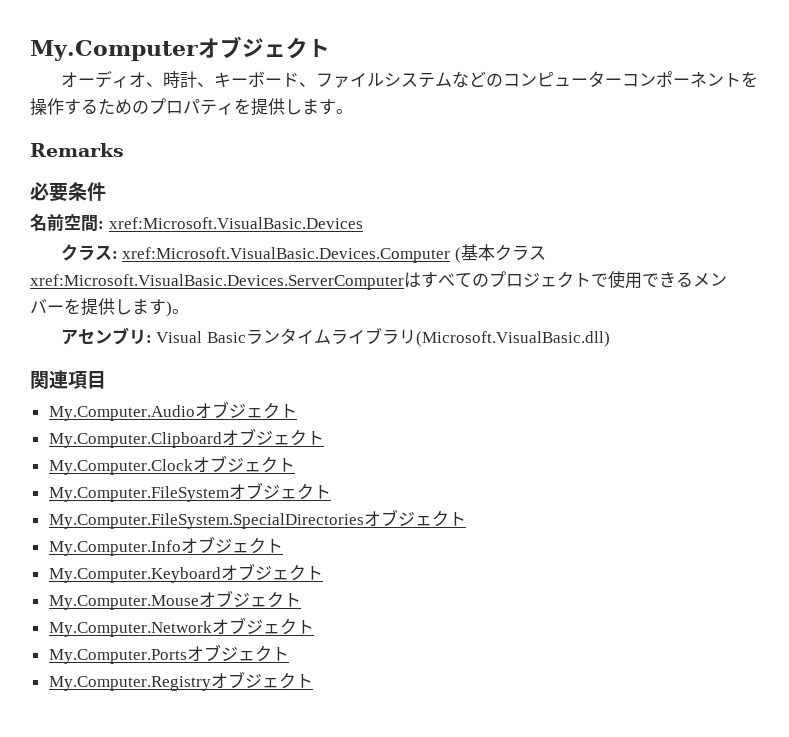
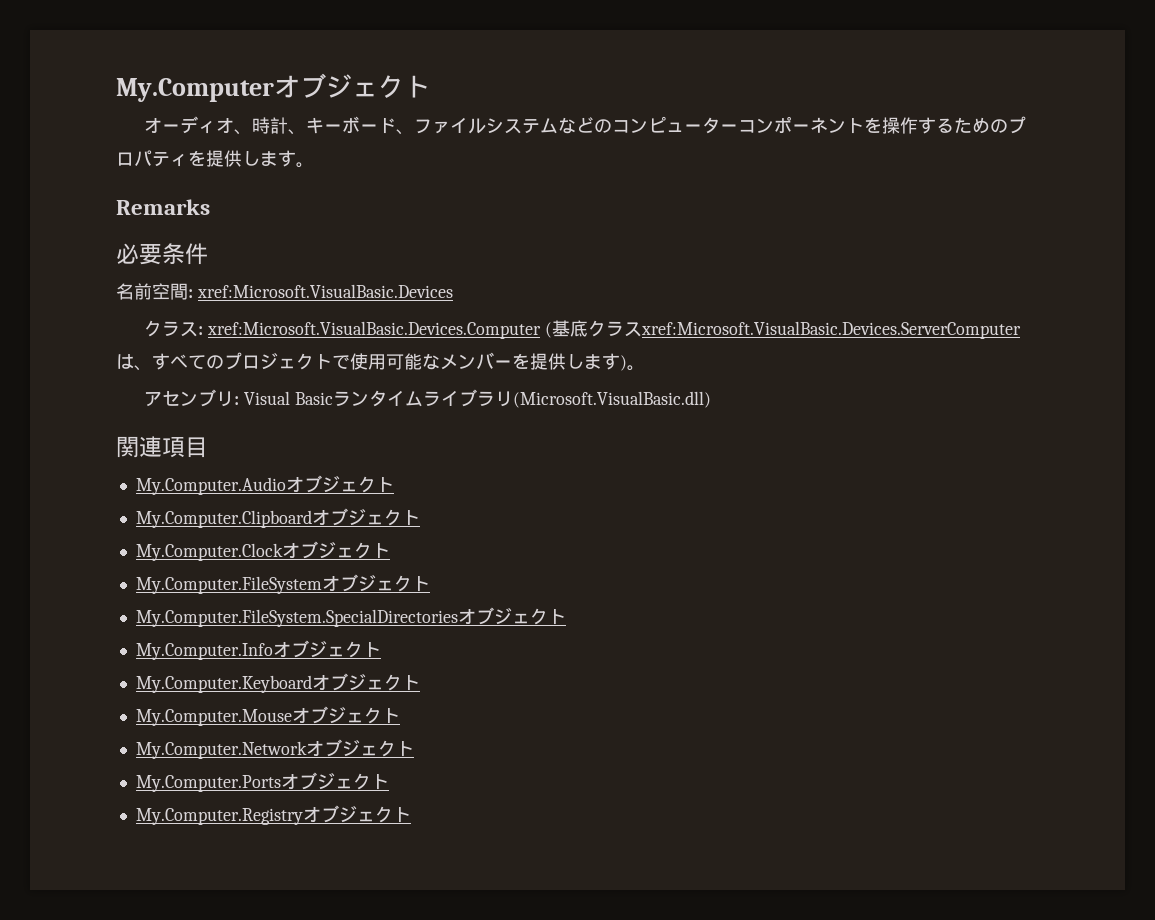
[477,244,495,261] 本 -> [569,320,588,337] 底
(421, 280) none -> [134,365,152,371] 、
[642,271,693,288] できる -> [386,353,440,370] 可能な

